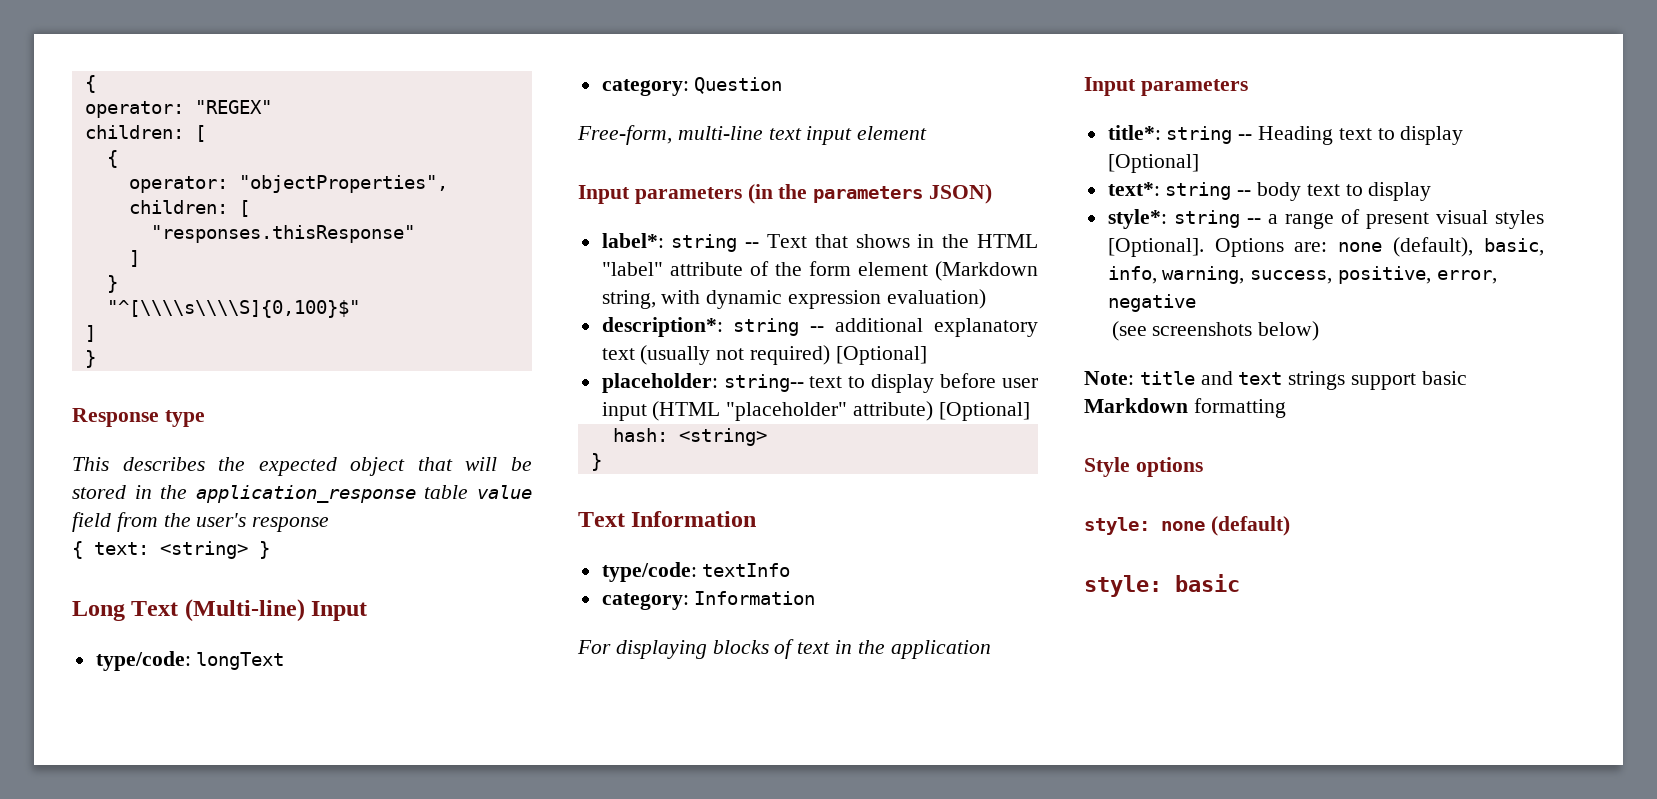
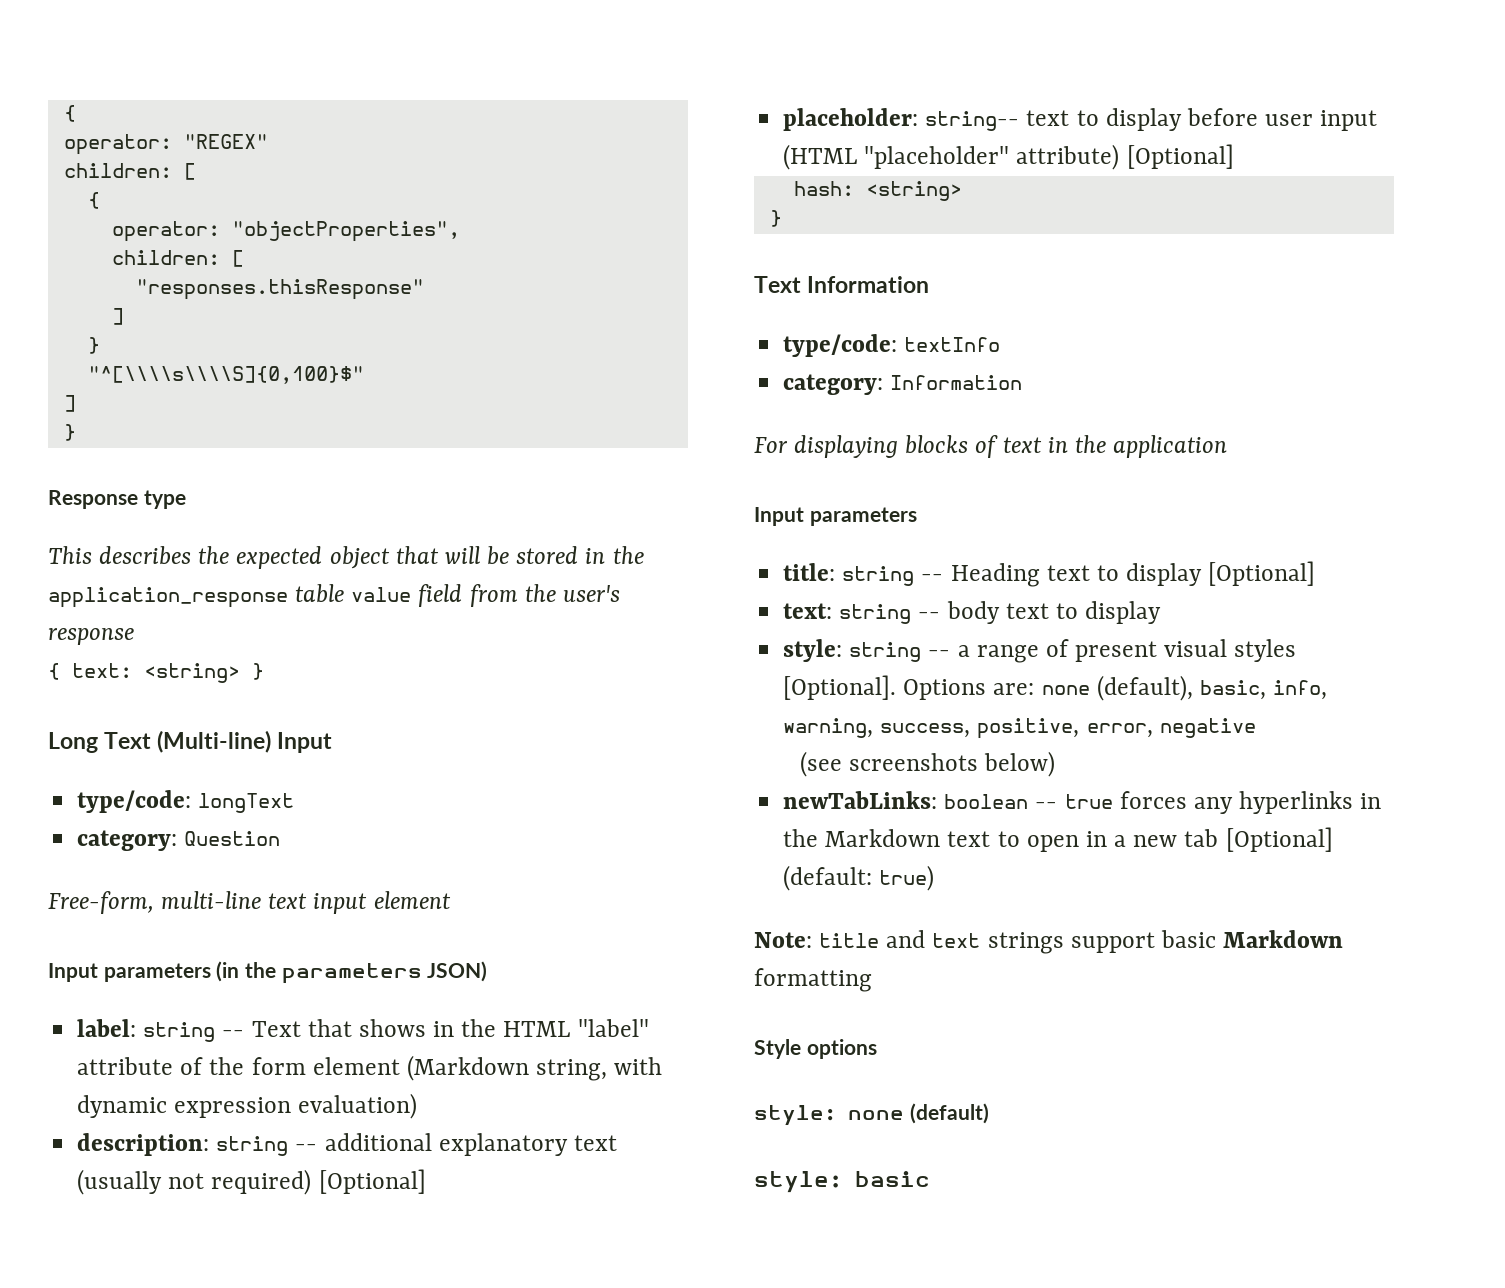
[601,233,664,248] label*: -> [77,1019,137,1037] label:
[601,317,723,337] description*: -> [77,1133,210,1156] description:
[1107,125,1161,140] title*: -> [783,563,836,581] title:
[1107,182,1160,196] text*: -> [783,603,833,619] text:
[1107,209,1167,229] style*: -> [783,639,843,662] style:
(1320, 331) none -> [783,791,1382,814] [783,827,1333,852] [783,865,935,891] // newTabLinks: boolean -- true forces any hyperlinks in the Markdown text to open in a new tab [Optional] (default: true)

